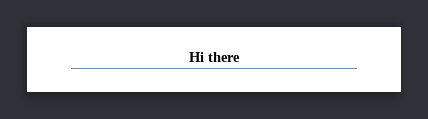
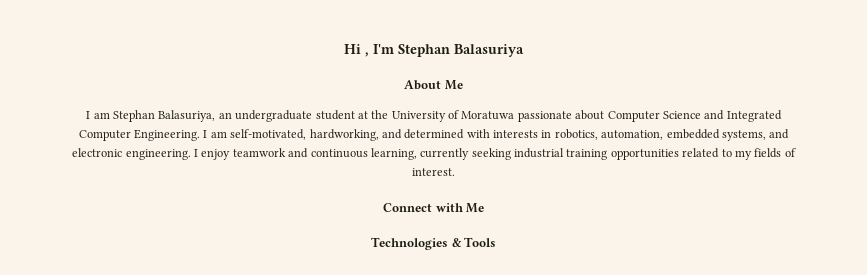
[208,52,240,62] there -> [365,44,524,57] [404,80,463,90] [86,110,782,122] [78,129,790,141] [72,148,796,160] [412,168,455,176] [382,203,485,213] [370,237,497,250] , I'm Stephan Balasuriya // About Me // I am Stephan Balasuriya, an undergraduate student at the University of Moratuwa passionate about Computer Science and Integrated Computer Engineering. I am self-motivated, hardworking, and determined with interests in robotics, automation, embedded systems, and electronic engineering. I enjoy teamwork and continuous learning, currently seeking industrial training opportunities related to my fields of interest. // Connect with Me // Technologies & Tools

